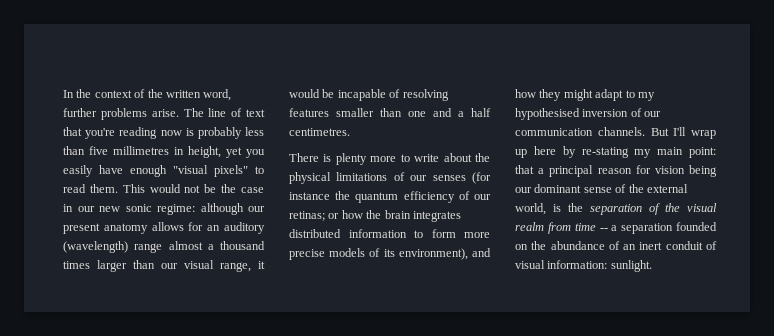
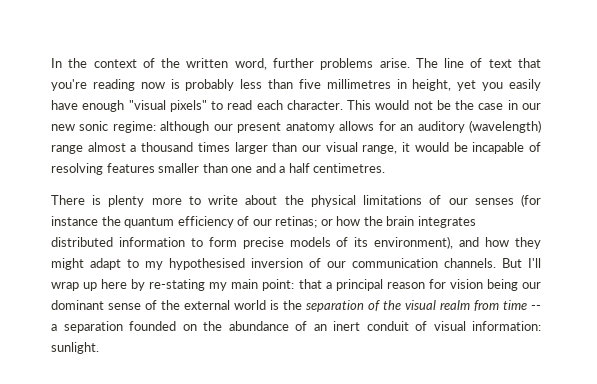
[89,184,118,193] them. -> [256,100,343,110] each character.
[464,232,490,238] more -> (237, 242) none
[515,203,546,215] world, -> [234,300,266,310] world

